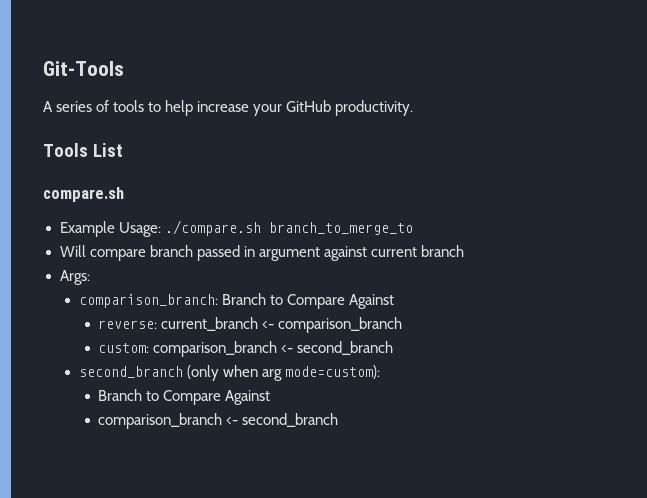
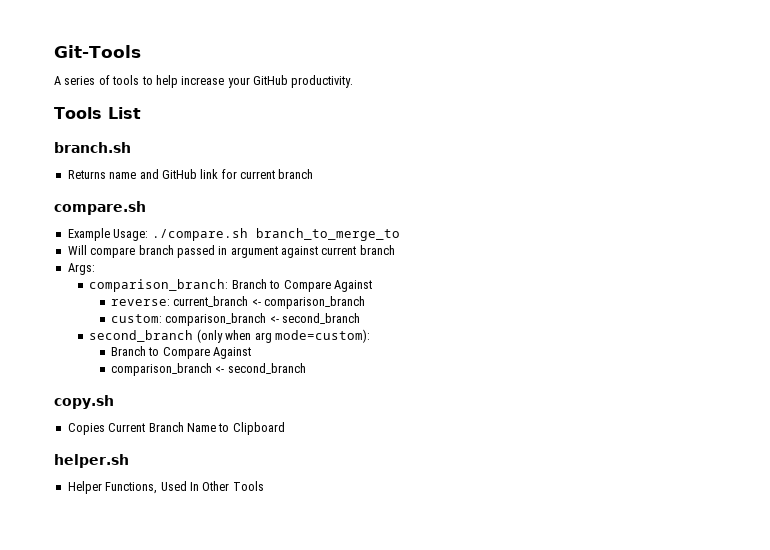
(123, 150) none -> [54,142,131,153] [67,169,314,179] // branch.sh // Returns name and GitHub link for current branch
(339, 420) none -> [54,395,114,409] [67,422,285,435] [54,454,129,468] [67,481,264,494] // copy.sh // Copies Current Branch Name to Clipboard // helper.sh // Helper Functions, Used In Other Tools

